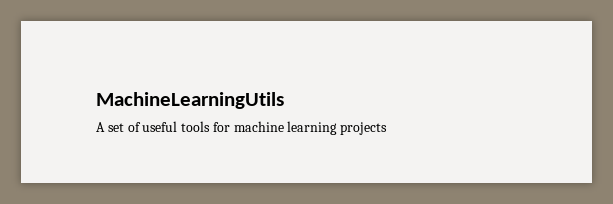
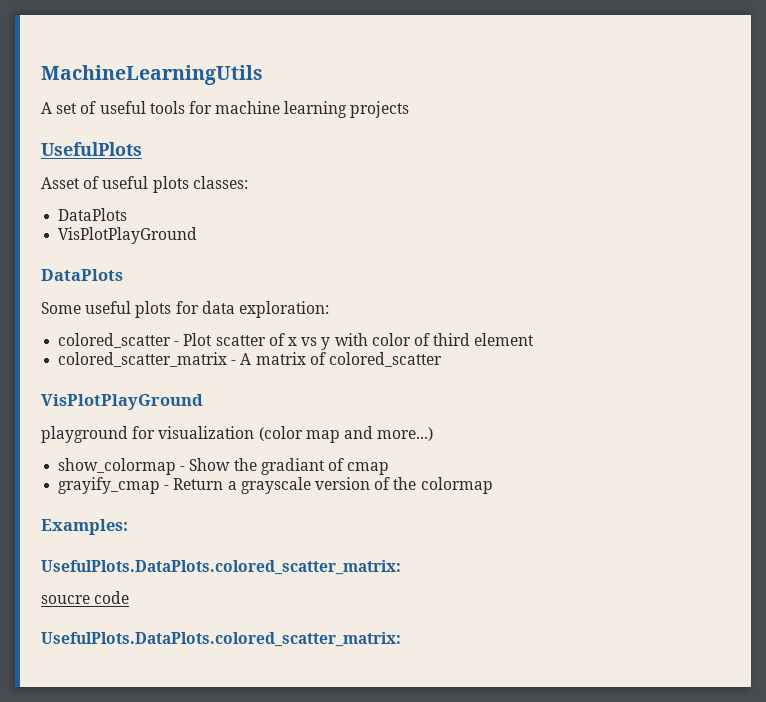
(388, 128) none -> [41,142,142,156] [41,176,248,193] [58,208,128,221] [58,227,198,244] [41,269,123,281] [41,301,329,318] [58,333,535,350] [58,352,442,367] [41,394,203,410] [41,426,434,443] [58,458,390,475] [58,477,493,494] [41,519,128,535] [41,560,401,575] [41,591,130,604] [41,632,401,647] // UsefulPlots // Asset of useful plots classes: // DataPlots // VisPlotPlayGround // DataPlots // Some useful plots for data exploration: // colored_scatter - Plot scatter of x vs y with color of third element // colored_scatter_matrix - A matrix of colored_scatter // VisPlotPlayGround // playground for visualization (color map and more...) // show_colormap - Show the gradiant of cmap // grayify_cmap - Return a grayscale version of the colormap // Examples: // UsefulPlots.DataPlots.colored_scatter_matrix: // soucre code // UsefulPlots.DataPlots.colored_scatter_matrix:

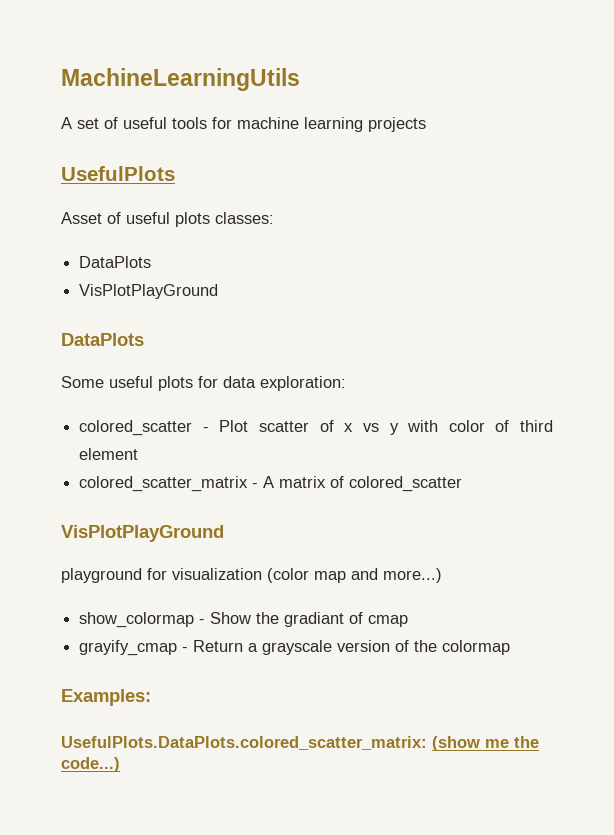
[41,591,130,604] [41,632,401,647] // soucre code // UsefulPlots.DataPlots.colored_scatter_matrix: -> [432,736,539,751] [61,757,120,772] (show me the code...)

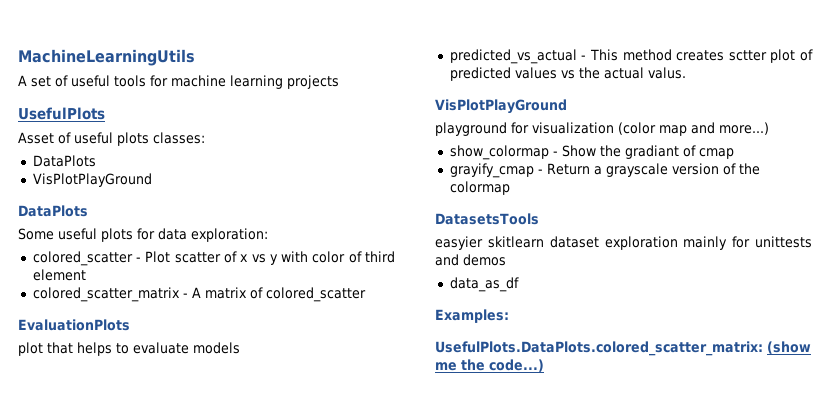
(463, 484) none -> [18,319,130,331] [18,342,240,356] [449,49,813,64] [449,67,686,81] // EvaluationPlots // plot that helps to evaluate models // predicted_vs_actual - This method creates sctter plot of predicted values vs the actual valus.
(511, 647) none -> [435,213,539,225] [435,236,812,250] [435,254,506,266] [449,277,519,292] // DatasetsTools // easyier skitlearn dataset exploration mainly for unittests and demos // data_as_df

